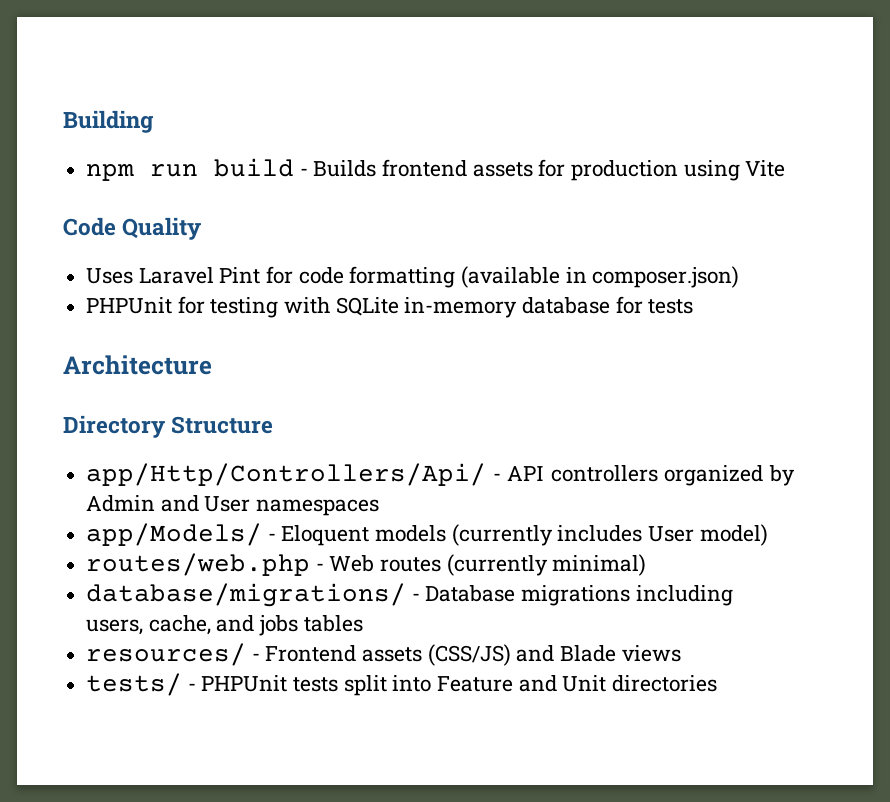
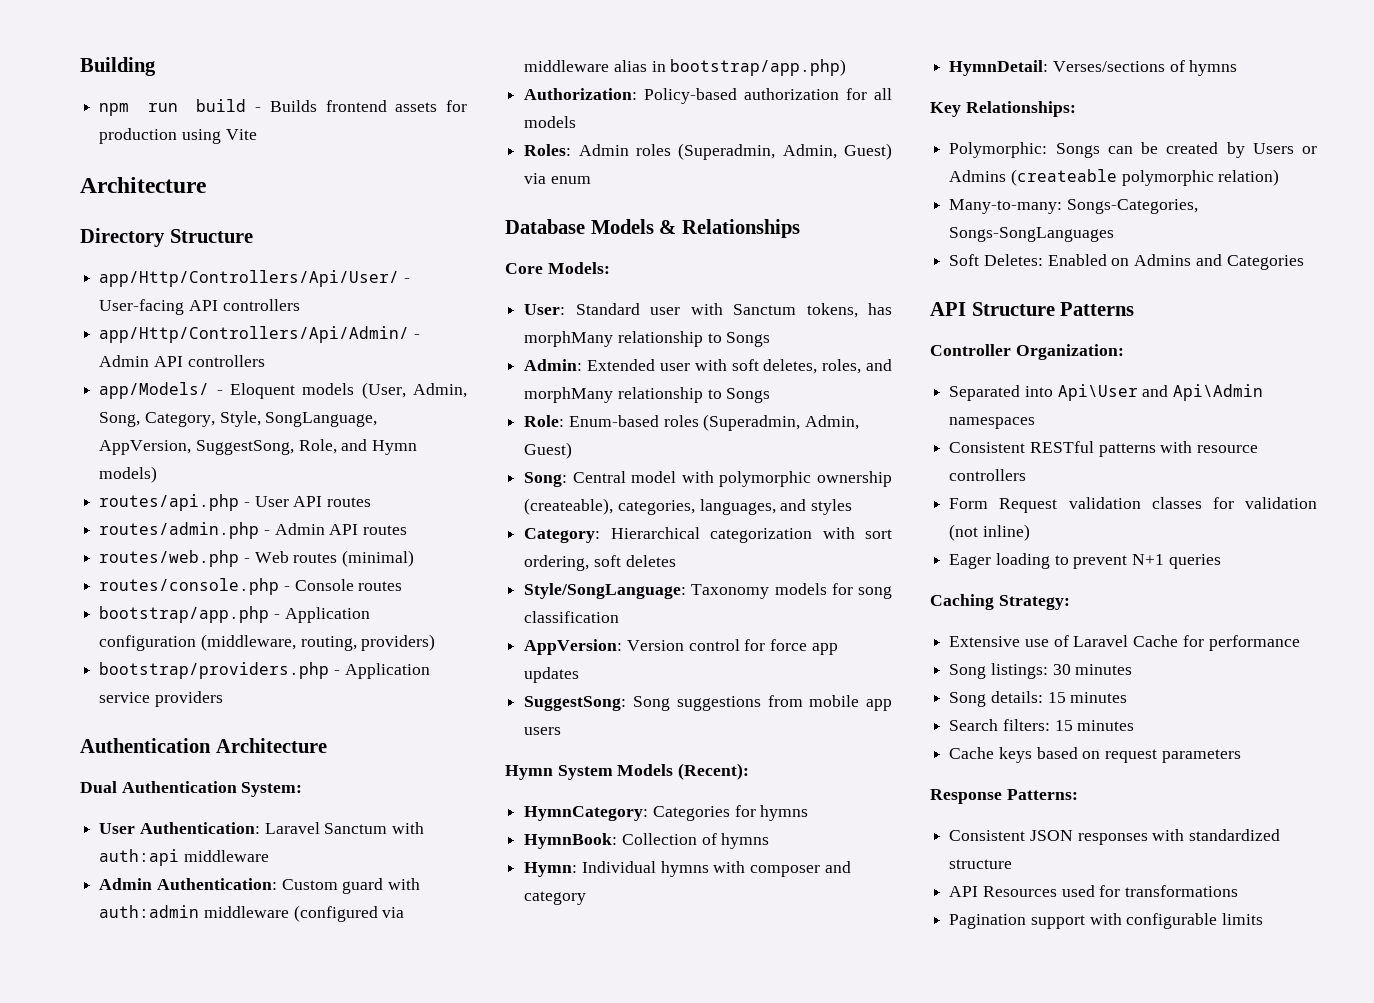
[63,217,202,240] [86,266,740,288] [86,296,694,318] // Code Quality // Uses Laravel Pint for code formatting (available in composer.json) // PHPUnit for testing with SQLite in-memory database for tests -> (257, 134) none
[86,463,795,486] [86,495,380,516] [86,523,768,546] [86,553,647,576] [86,583,733,607] [86,615,363,636] [86,643,681,666] [86,673,718,696] app/Http/Controllers/Api/ - API controllers organized by Admin and User namespaces // app/Models/ - Eloquent models (currently includes User model) // routes/web.php - Web routes (currently minimal) // database/migrations/ - Database migrations including users, cache, and jobs tables // resources/ - Frontend assets (CSS/JS) and Blade views // tests/ - PHPUnit tests split into Feature and Unit directories -> [99,270,410,287] [99,299,300,315] [99,326,420,343] [99,355,265,367] [99,382,467,399] [99,411,378,427] [99,439,418,455] [99,466,158,483] [99,494,372,511] [99,522,408,539] [99,550,415,567] [99,578,403,595] [99,606,370,623] [99,634,436,651] [99,662,430,679] [99,691,223,707] [80,738,327,753] [80,781,303,797] [99,822,425,834] [99,849,269,866] [99,878,421,894] [99,905,405,922] [524,59,847,76] [524,88,892,104] [524,116,577,128] [524,143,892,160] [524,173,591,184] [505,219,800,238] [505,262,610,274] [524,303,892,318] [524,331,771,347] [524,359,892,374] [524,387,771,403] [524,414,860,431] [524,442,573,459] [524,471,892,487] [524,498,853,515] [524,527,892,543] [524,555,676,571] [524,583,892,599] [524,611,620,623] [524,639,838,655] [524,667,580,683] [524,695,892,711] [524,727,562,735] [505,763,750,780] [524,805,809,821] [524,833,770,849] [524,861,851,877] [524,891,587,905] [949,60,1238,76] [930,101,1076,117] [949,142,1317,158] [949,169,1280,186] [949,199,1198,214] [949,227,1115,242] [949,254,1304,270] [930,302,1135,316] [930,344,1124,360] [949,384,1264,401] [949,417,1036,429] [949,441,1259,457] [949,469,1027,481] [949,497,1317,513] [949,524,1030,541] [949,553,1221,569] [930,594,1070,610] [949,635,1300,651] [949,663,1133,679] [949,691,1128,707] [949,719,1135,731] [949,747,1241,763] [930,789,1078,804] [949,829,1281,845] [949,859,1013,869] [949,885,1239,897] [949,913,1264,929] app/Http/Controllers/Api/User/ - User-facing API controllers // app/Http/Controllers/Api/Admin/ - Admin API controllers // app/Models/ - Eloquent models (User, Admin, Song, Category, Style, SongLanguage, AppVersion, SuggestSong, Role, and Hymn models) // routes/api.php - User API routes // routes/admin.php - Admin API routes // routes/web.php - Web routes (minimal) // routes/console.php - Console routes // bootstrap/app.php - Application configuration (middleware, routing, providers) // bootstrap/providers.php - Application service providers // Authentication Architecture // Dual Authentication System: // User Authentication: Laravel Sanctum with auth:api middleware // Admin Authentication: Custom guard with auth:admin middleware (configured via middleware alias in bootstrap/app.php) // Authorization: Policy-based authorization for all models // Roles: Admin roles (Superadmin, Admin, Guest) via enum // Database Models & Relationships // Core Models: // User: Standard user with Sanctum tokens, has morphMany relationship to Songs // Admin: Extended user with soft deletes, roles, and morphMany relationship to Songs // Role: Enum-based roles (Superadmin, Admin, Guest) // Song: Central model with polymorphic ownership (createable), categories, languages, and styles // Category: Hierarchical categorization with sort ordering, soft deletes // Style/SongLanguage: Taxonomy models for song classification // AppVersion: Version control for force app updates // SuggestSong: Song suggestions from mobile app users // Hymn System Models (Recent): // HymnCategory: Categories for hymns // HymnBook: Collection of hymns // Hymn: Individual hymns with composer and category // HymnDetail: Verses/sections of hymns // Key Relationships: // Polymorphic: Songs can be created by Users or Admins (createable polymorphic relation) // Many-to-many: Songs-Categories, Songs-SongLanguages // Soft Deletes: Enabled on Admins and Categories // API Structure Patterns // Controller Organization: // Separated into Api\User and Api\Admin namespaces // Consistent RESTful patterns with resource controllers // Form Request validation classes for validation (not inline) // Eager loading to prevent N+1 queries // Caching Strategy: // Extensive use of Laravel Cache for performance // Song listings: 30 minutes // Song details: 15 minutes // Search filters: 15 minutes // Cache keys based on request parameters // Response Patterns: // Consistent JSON responses with standardized structure // API Resources used for transformations // Pagination support with configurable limits

